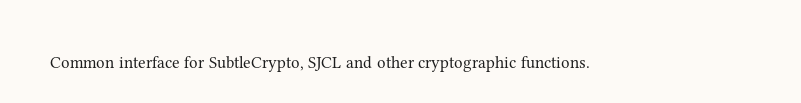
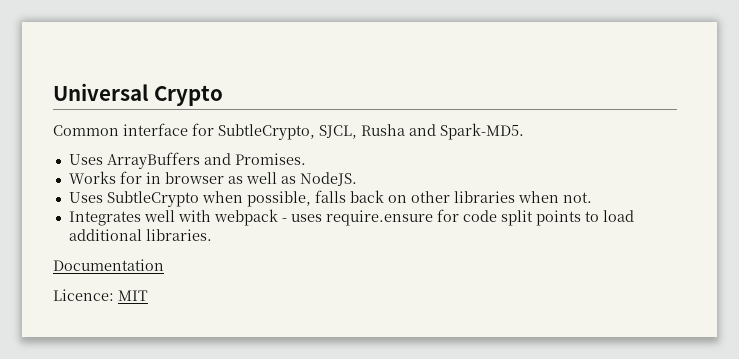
(50, 62) none -> [53,83,223,106] Universal Crypto //
[308,56,590,72] SJCL and other cryptographic functions. -> [319,123,524,140] [68,152,306,169] [68,171,357,186] [68,190,592,207] [68,209,634,226] [68,229,212,241] [53,259,164,271] [53,289,148,301] SJCL, Rusha and Spark-MD5. // Uses ArrayBuffers and Promises. // Works for in browser as well as NodeJS. // Uses SubtleCrypto when possible, falls back on other libraries when not. // Integrates well with webpack - uses require.ensure for code split points to load additional libraries. // Documentation // Licence: MIT

